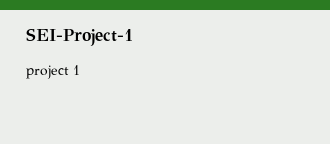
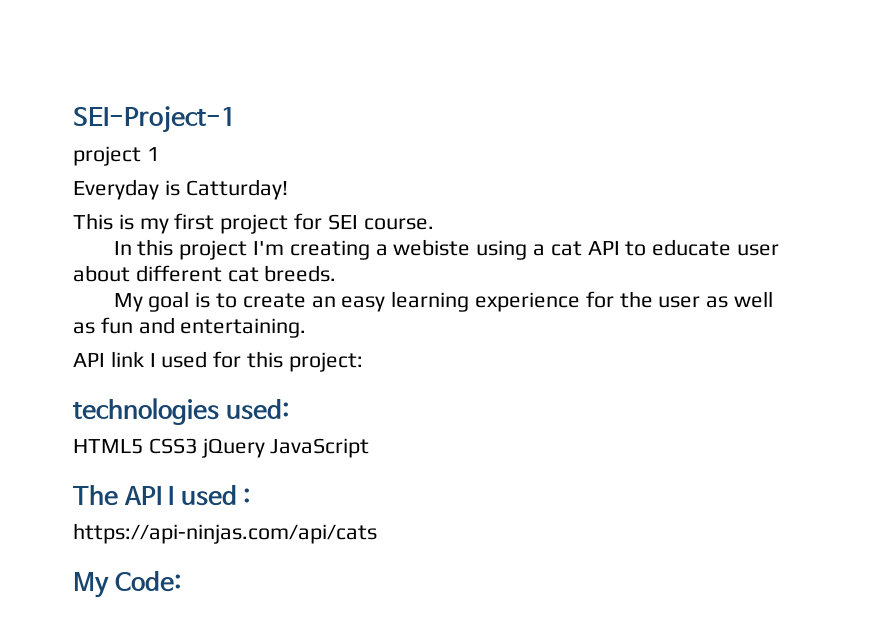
(80, 70) none -> [73,179,288,200] [73,213,434,234] [113,239,779,260] [73,265,337,282] [113,291,773,312] [73,317,307,338] [73,351,363,372] [73,398,289,425] [73,438,370,458] [73,485,251,506] [73,523,377,544] [73,571,181,598] // Everyday is Catturday! // This is my first project for SEI course. // In this project I'm creating a webiste using a cat API to educate user about different cat breeds. // My goal is to create an easy learning experience for the user as well as fun and entertaining. // API link I used for this project: // technologies used: // HTML5 CSS3 jQuery JavaScript // The API I used : // https://api-ninjas.com/api/cats // My Code:

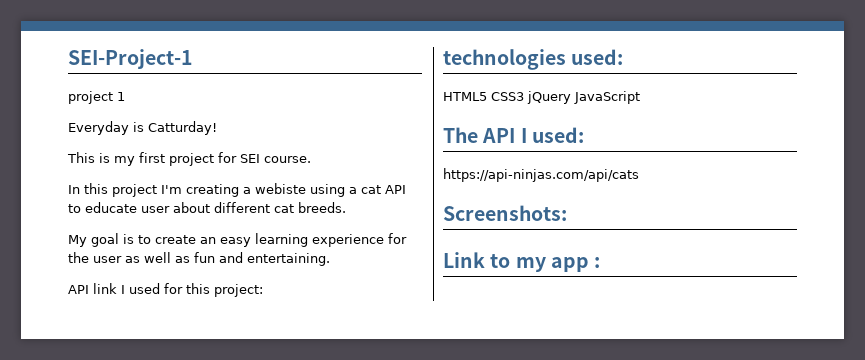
[180,485,251,506] used : -> [531,127,584,143] used:
[73,571,181,598] My Code: -> [443,205,567,221] [443,252,601,272] Screenshots: // Link to my app :

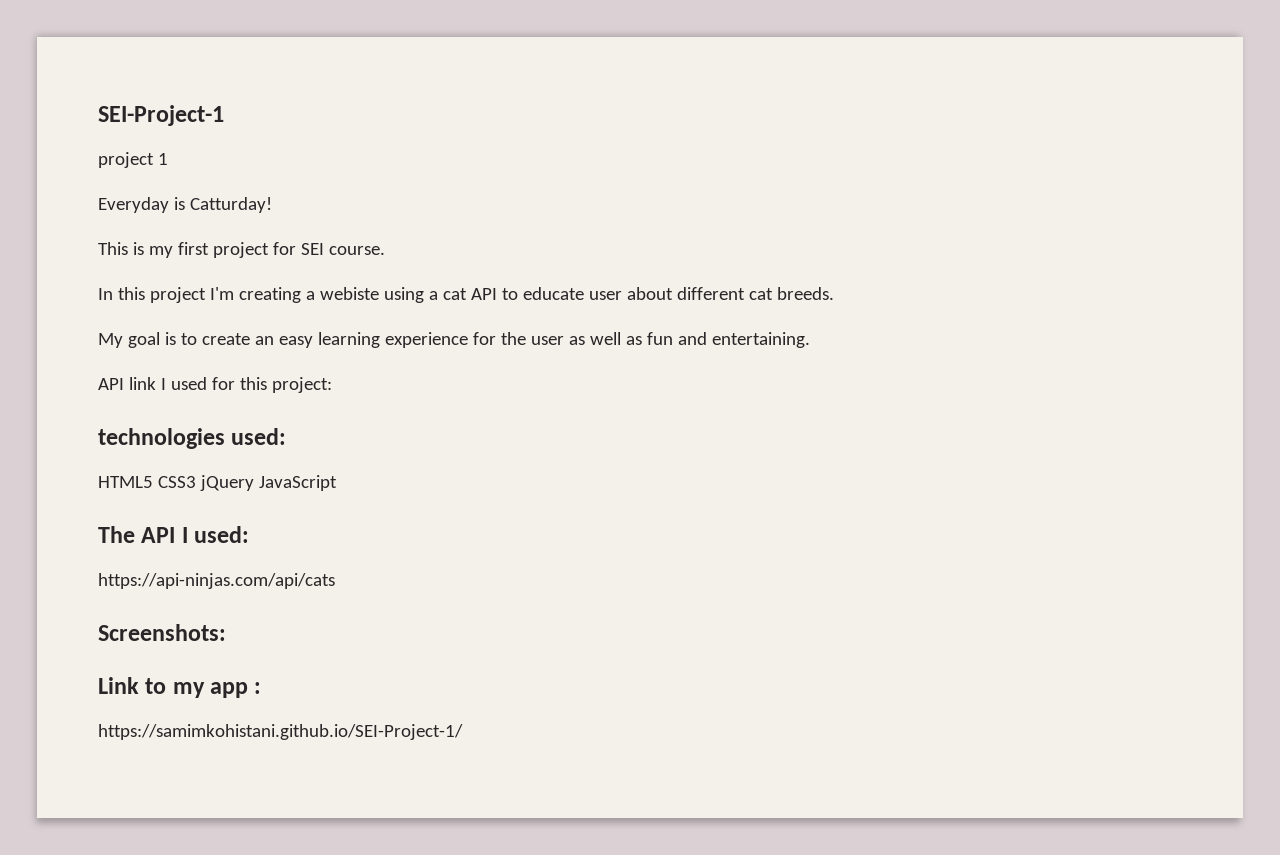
(601, 262) none -> [98,724,463,740] // https://samimkohistani.github.io/SEI-Project-1/

